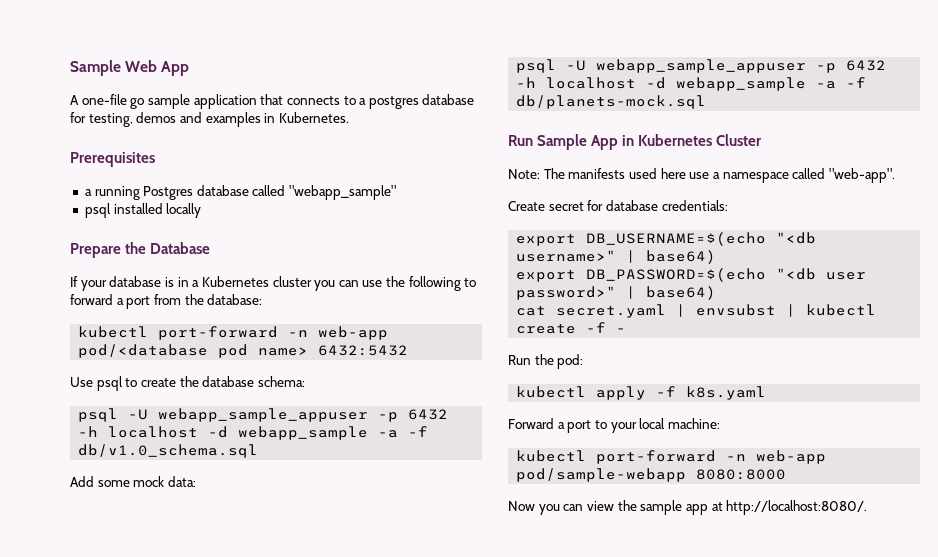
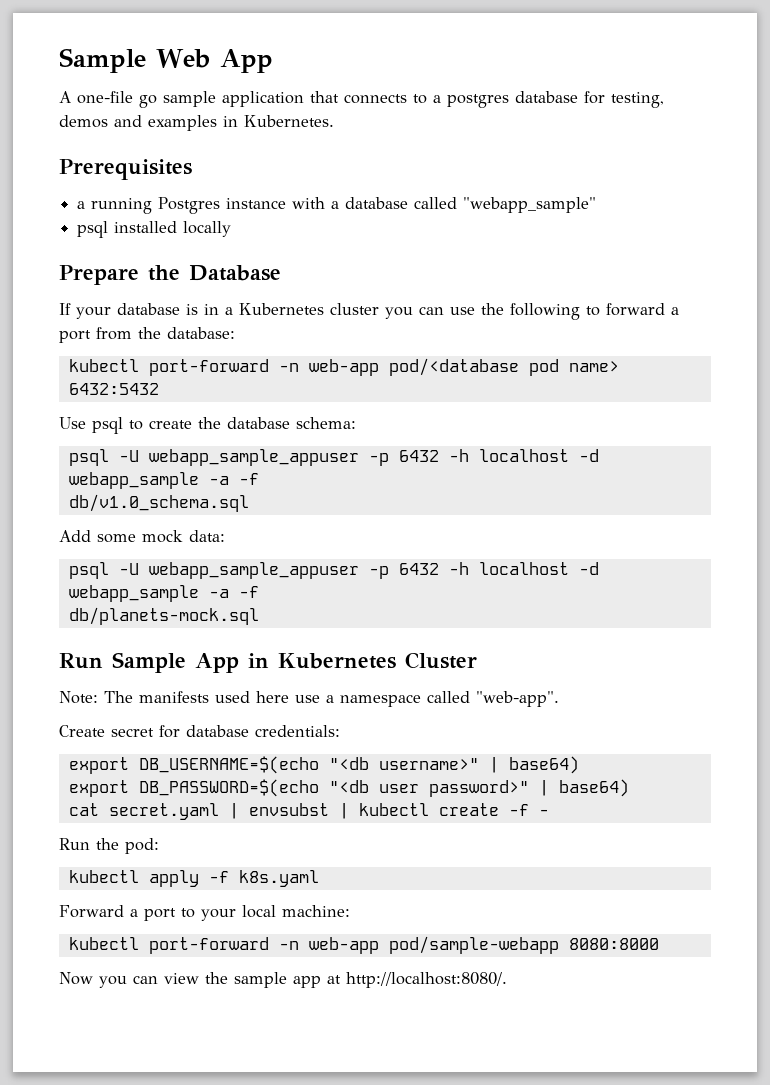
(194, 193) none -> [226,197,340,209] instance with a

